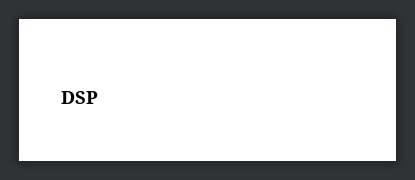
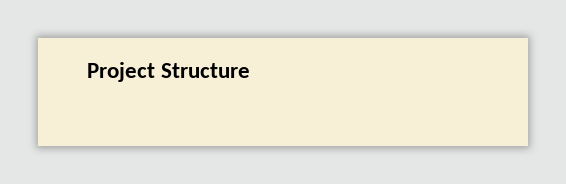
[61,91,98,104] DSP -> [87,62,251,82] Project Structure

